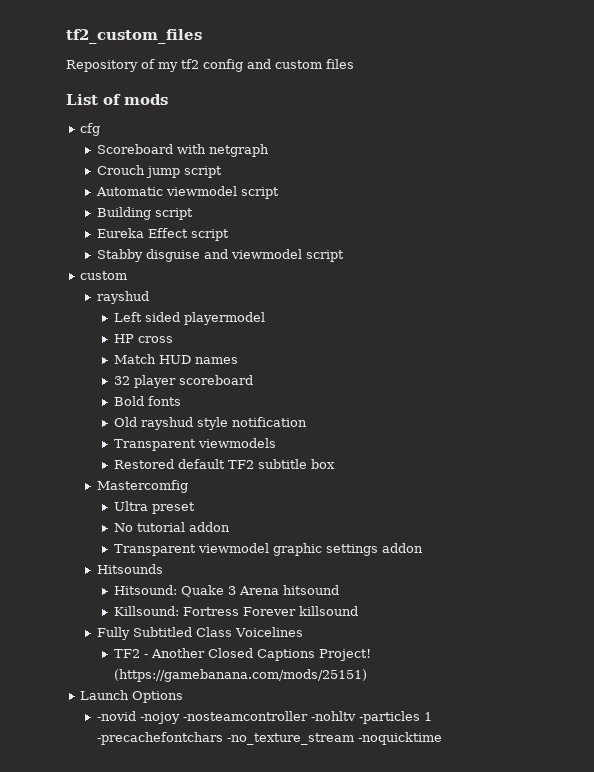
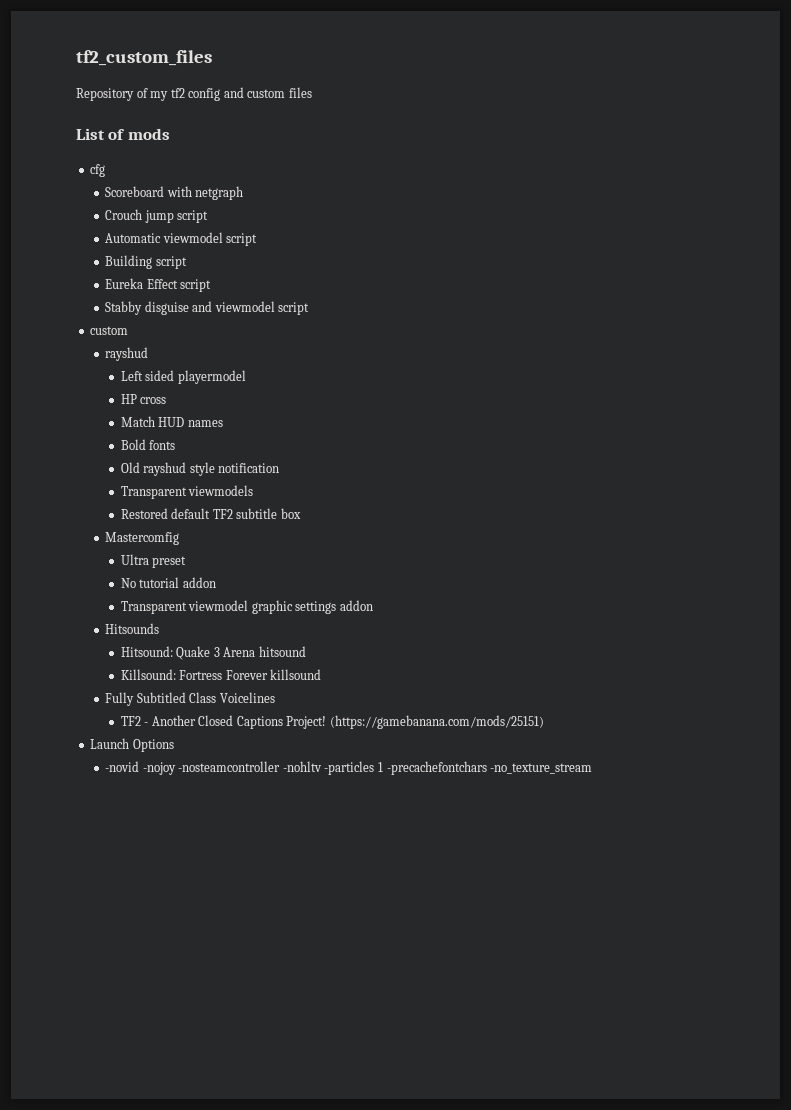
[113,375,253,388] // 32 player scoreboard -> (223, 423) none
[358,732,443,745] -noquicktime -> (593, 768) none

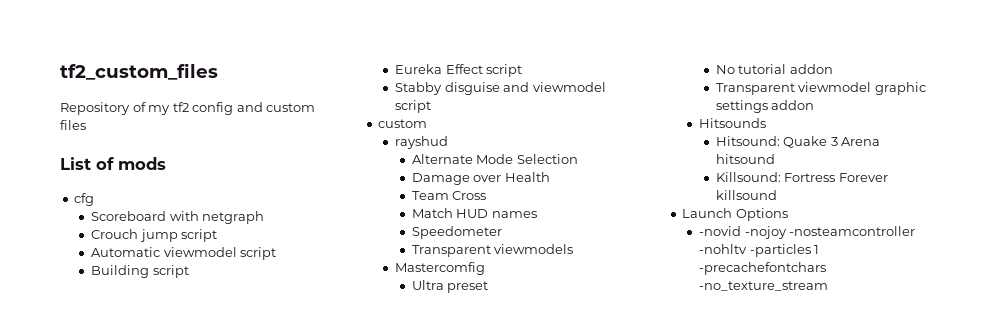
[120,370,246,384] [120,394,167,404] [120,416,223,427] [120,439,176,450] [120,462,280,476] [120,485,254,499] [120,508,301,519] Left sided playermodel // HP cross // Match HUD names // Bold fonts // Old rayshud style notification // Transparent viewmodels // Restored default TF2 subtitle box -> [411,154,578,164] [411,172,550,185] [411,191,487,200] [411,208,537,218] [411,226,502,239] [411,244,574,257] Alternate Mode Selection // Damage over Health // Team Cross // Match HUD names // Speedometer // Transparent viewmodels
[105,692,275,706] [120,715,544,729] // Fully Subtitled Class Voicelines // TF2 - Another Closed Captions Project! (https://gamebanana.com/mods/25151) -> (777, 195) none

